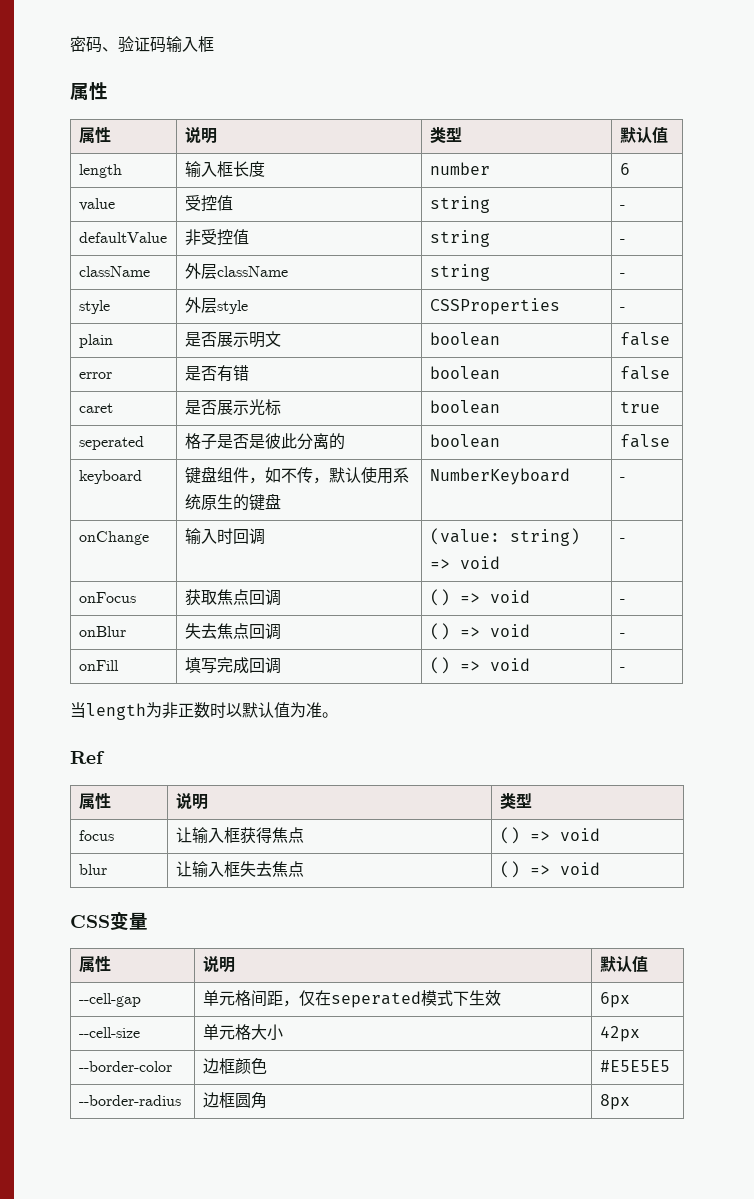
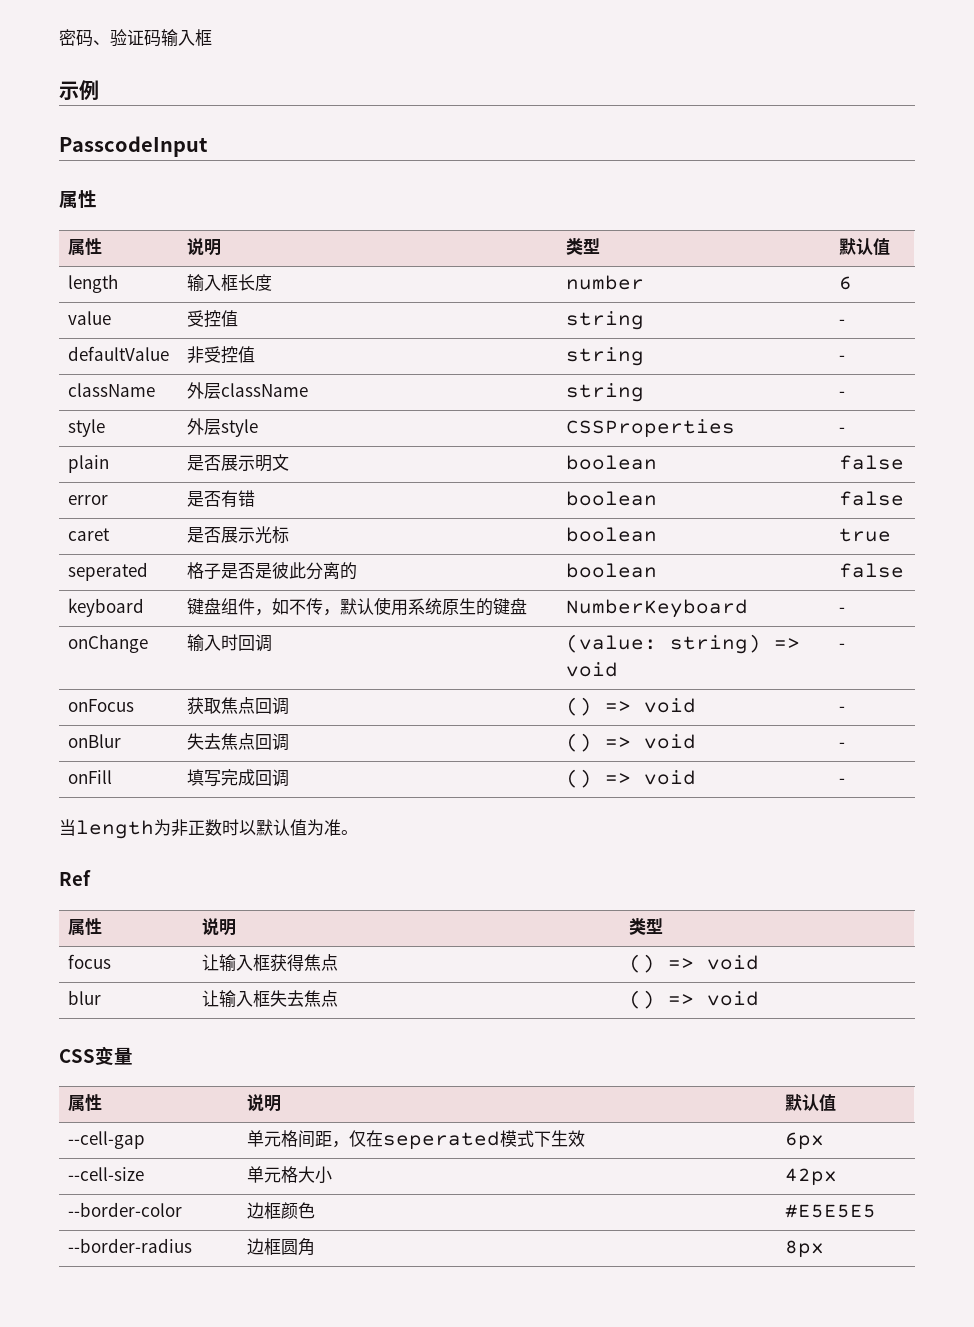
(214, 44) none -> [59,80,99,100] [59,136,208,157] // 示例 // PasscodeInput

